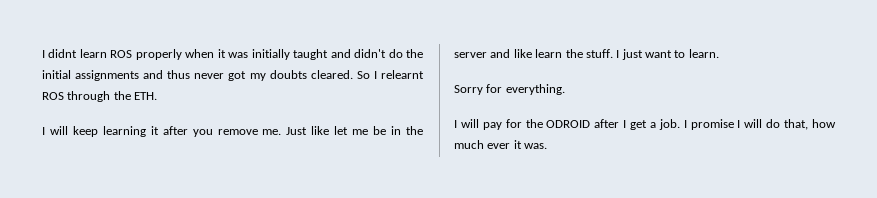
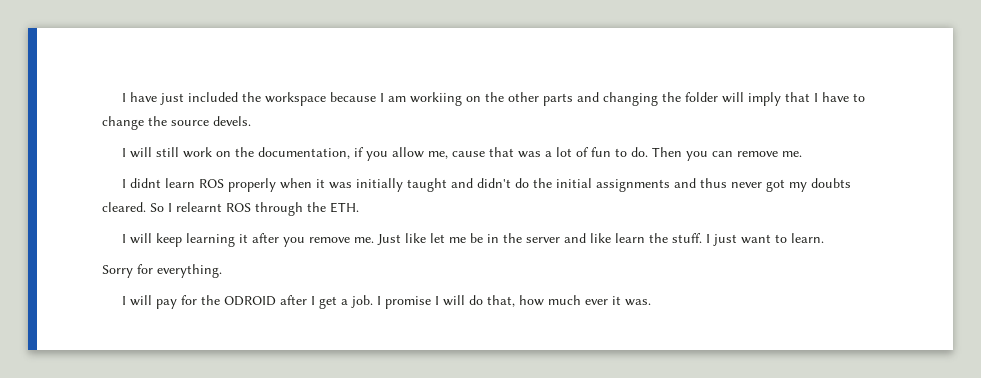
[42,50,45,58] I -> [121,92,865,106] [102,116,251,130] [121,147,802,161] [121,179,126,188] I have just included the workspace because I am workiing on the other parts and changing the folder will imply that I have to change the source devels. // I will still work on the documentation, if you allow me, cause that was a lot of fun to do. Then you can remove me. // I

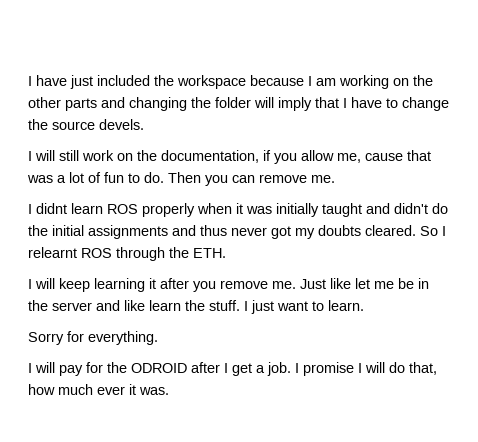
[409,92,462,106] workiing -> [339,75,389,89] working

